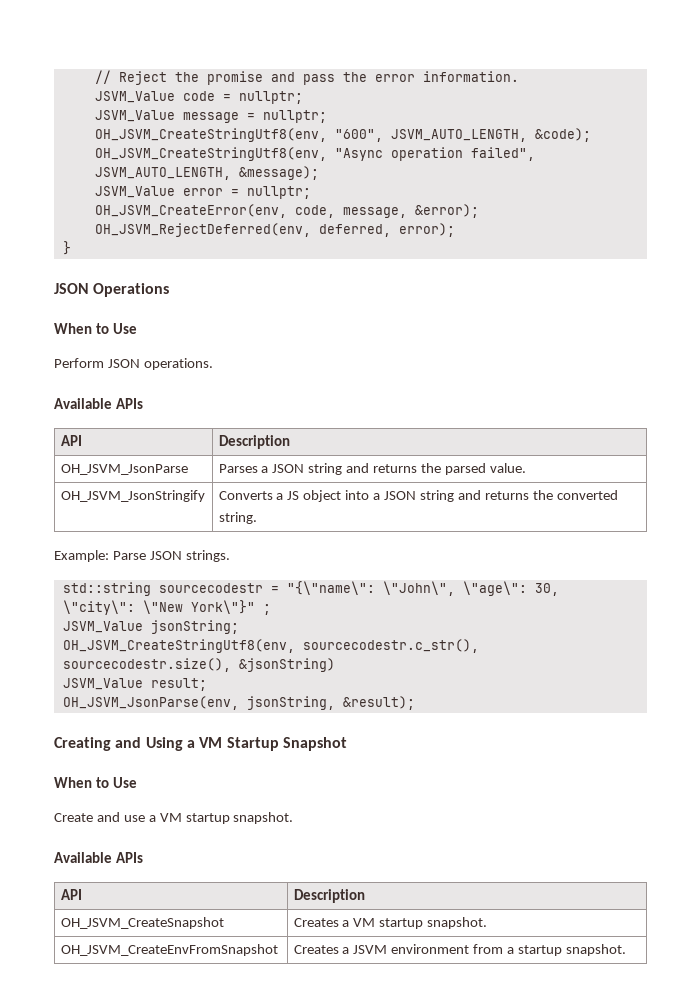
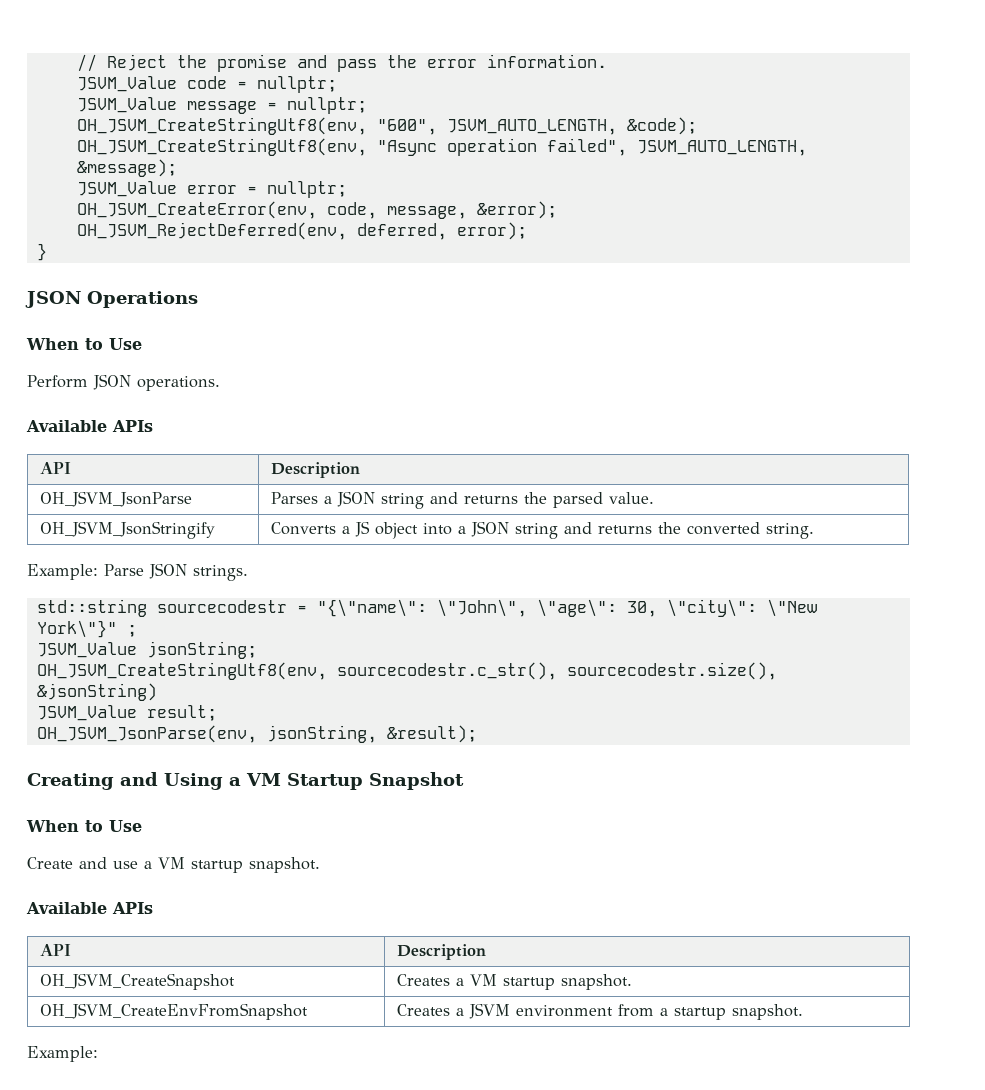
(626, 950) none -> [27,1046,98,1062] // Example:

